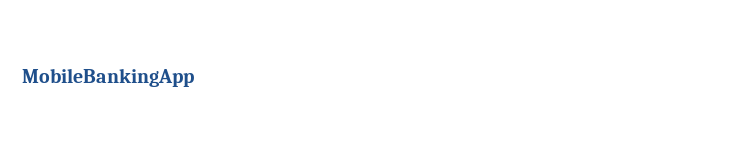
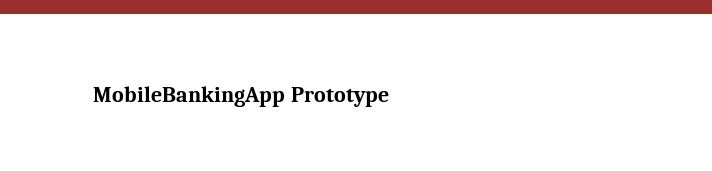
(194, 77) none -> [290,87,389,107] Prototype

